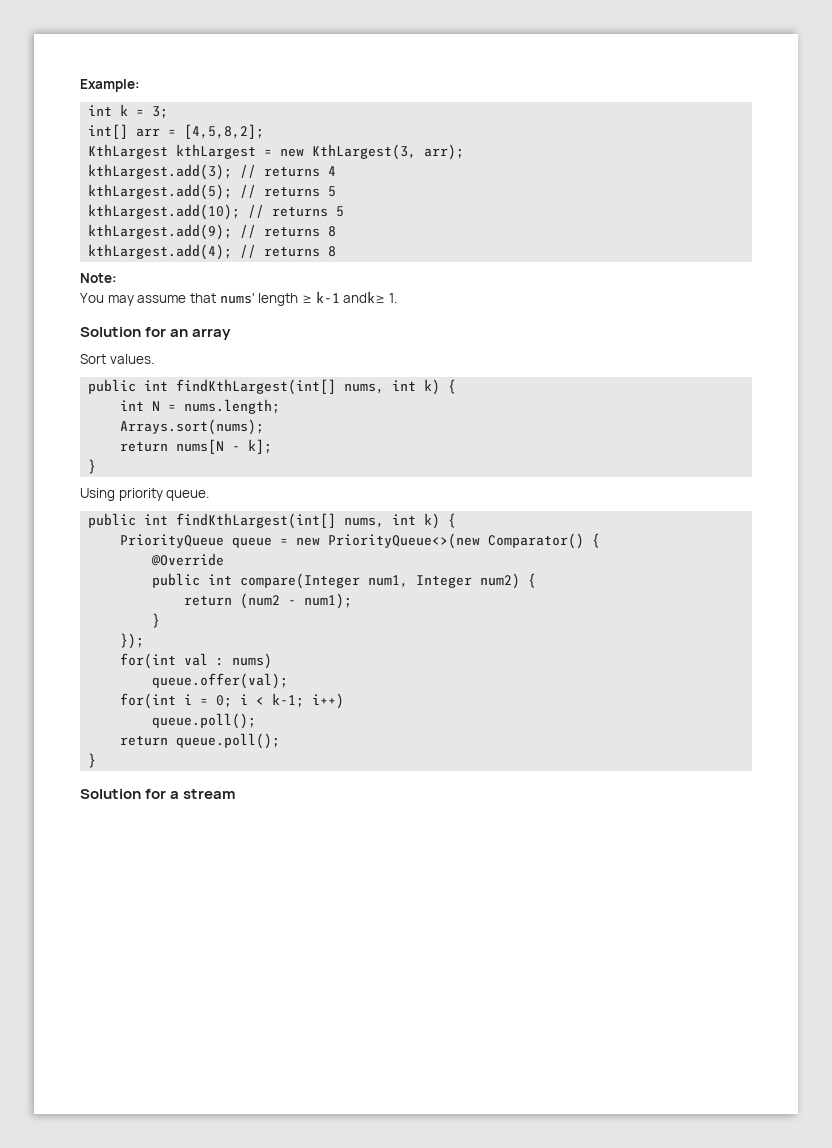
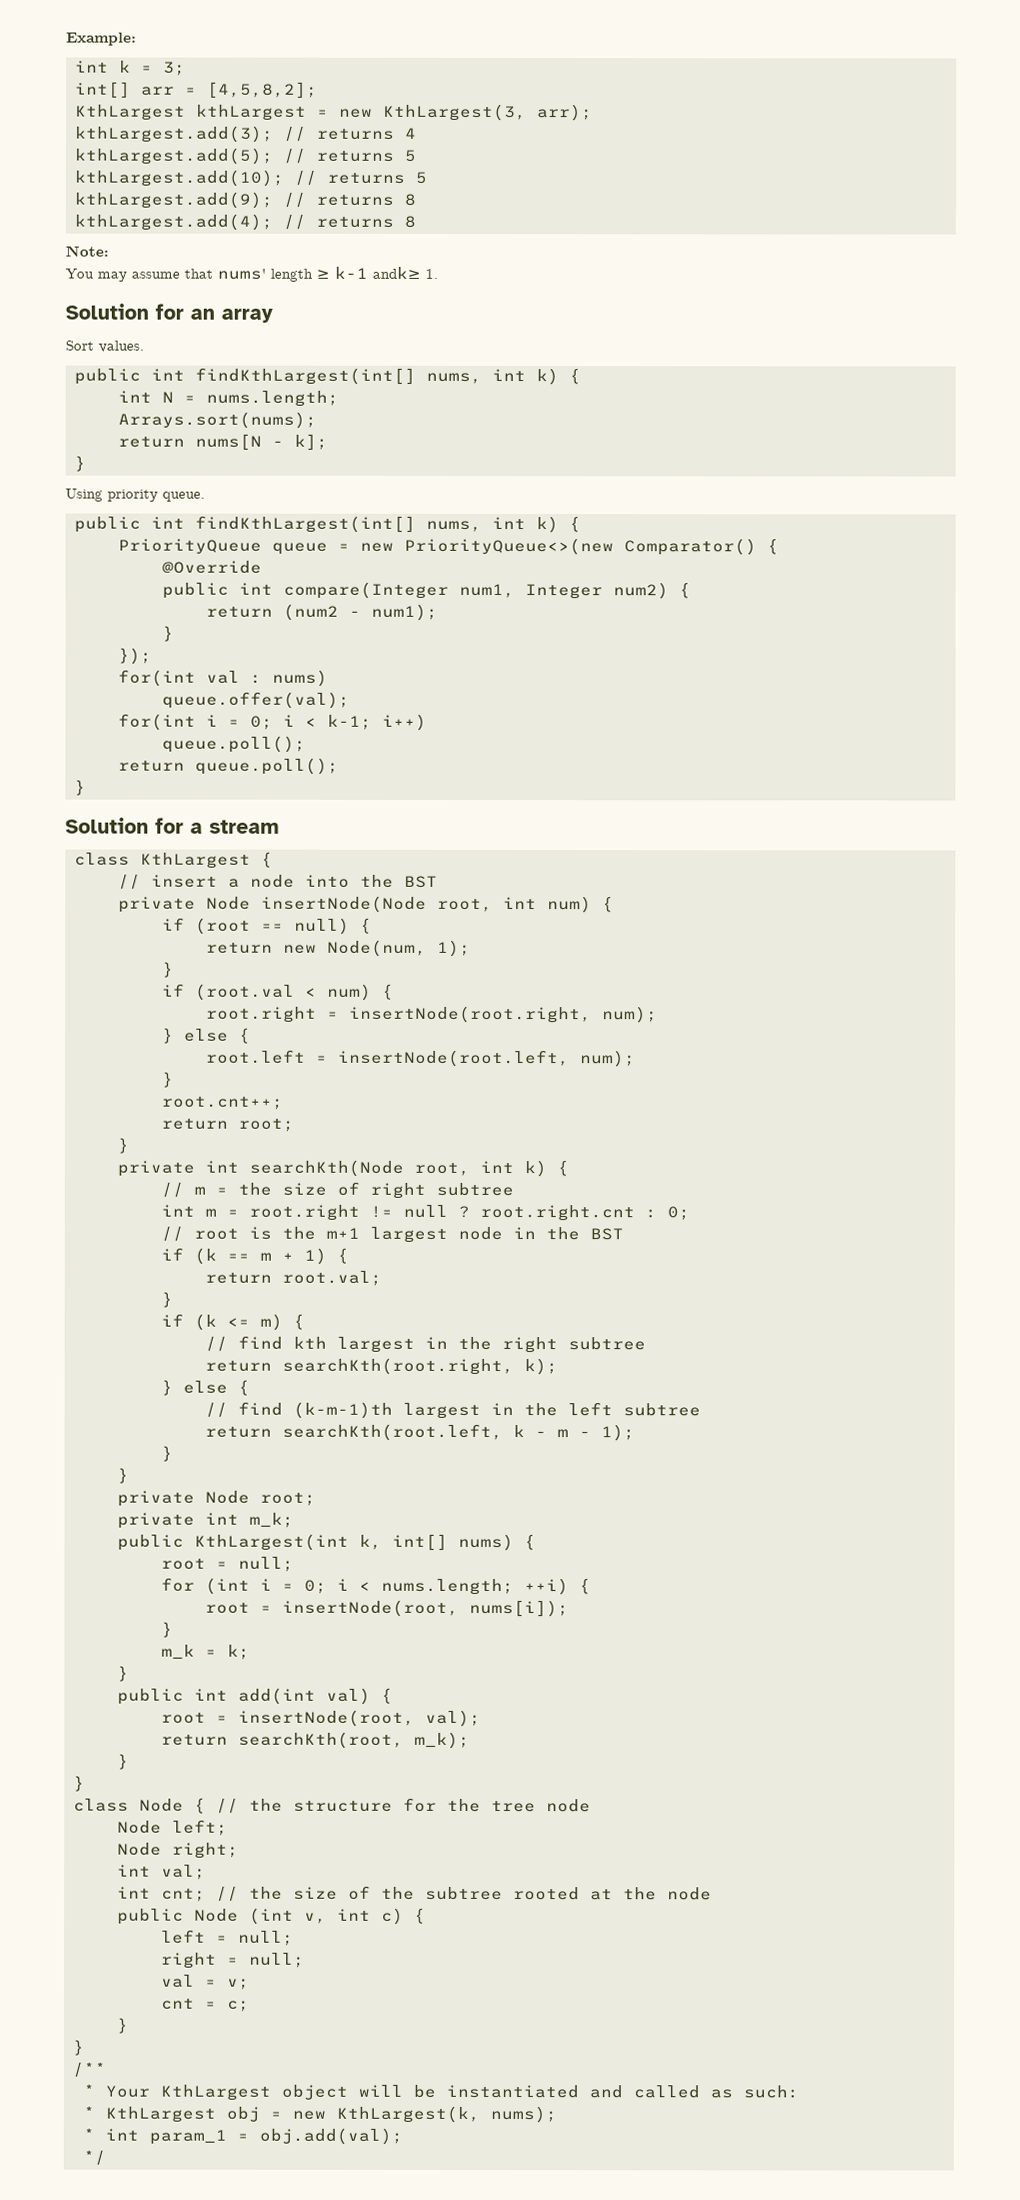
(236, 794) none -> [74,851,273,869] [118,874,438,890] [118,895,614,914] [162,917,372,935] [206,939,471,957] [162,961,174,978] [162,983,394,1001] [206,1005,658,1024] [162,1027,251,1044] [206,1049,636,1068] [162,1071,174,1088] [161,1096,284,1110] [161,1118,294,1132] [117,1137,129,1154] [117,1159,569,1178] [161,1181,514,1199] [161,1204,690,1222] [161,1226,624,1243] [161,1247,349,1265] [205,1270,382,1286] [161,1291,173,1308] [161,1313,305,1331] [205,1335,646,1354] [205,1357,558,1376] [161,1379,250,1396] [205,1401,701,1419] [205,1423,635,1442] [161,1445,173,1462] [117,1467,129,1484] [117,1490,316,1507] [117,1512,294,1529] [117,1533,536,1552] [161,1556,294,1572] [161,1577,591,1596] [205,1599,569,1618] [161,1621,173,1638] [161,1644,250,1660] [117,1665,129,1682] [117,1687,393,1705] [161,1709,481,1727] [161,1731,470,1749] [117,1753,129,1770] [73,1775,85,1792] [73,1797,591,1814] [117,1819,228,1836] [117,1842,239,1859] [117,1864,206,1880] [117,1885,712,1902] [117,1907,426,1925] [161,1929,294,1946] [161,1952,305,1969] [161,1974,250,1990] [161,1998,250,2012] [117,2017,129,2034] [72,2039,85,2056] [72,2062,106,2078] [83,2084,799,2101] [83,2105,557,2124] [83,2127,403,2145] [83,2150,106,2166] // class KthLargest { // // insert a node into the BST // private Node insertNode(Node root, int num) { // if (root == null) { // return new Node(num, 1); // } // if (root.val < num) { // root.right = insertNode(root.right, num); // } else { // root.left = insertNode(root.left, num); // } // root.cnt++; // return root; // } // private int searchKth(Node root, int k) { // // m = the size of right subtree // int m = root.right != null ? root.right.cnt : 0; // // root is the m+1 largest node in the BST // if (k == m + 1) { // return root.val; // } // if (k <= m) { // // find kth largest in the right subtree // return searchKth(root.right, k); // } else { // // find (k-m-1)th largest in the left subtree // return searchKth(root.left, k - m - 1); // } // } // private Node root; // private int m_k; // public KthLargest(int k, int[] nums) { // root = null; // for (int i = 0; i < nums.length; ++i) { // root = insertNode(root, nums[i]); // } // m_k = k; // } // public int add(int val) { // root = insertNode(root, val); // return searchKth(root, m_k); // } // } // class Node { // the structure for the tree node // Node left; // Node right; // int val; // int cnt; // the size of the subtree rooted at the node // public Node (int v, int c) { // left = null; // right = null; // val = v; // cnt = c; // } // } // /** // * Your KthLargest object will be instantiated and called as such: // * KthLargest obj = new KthLargest(k, nums); // * int param_1 = obj.add(val); // */

